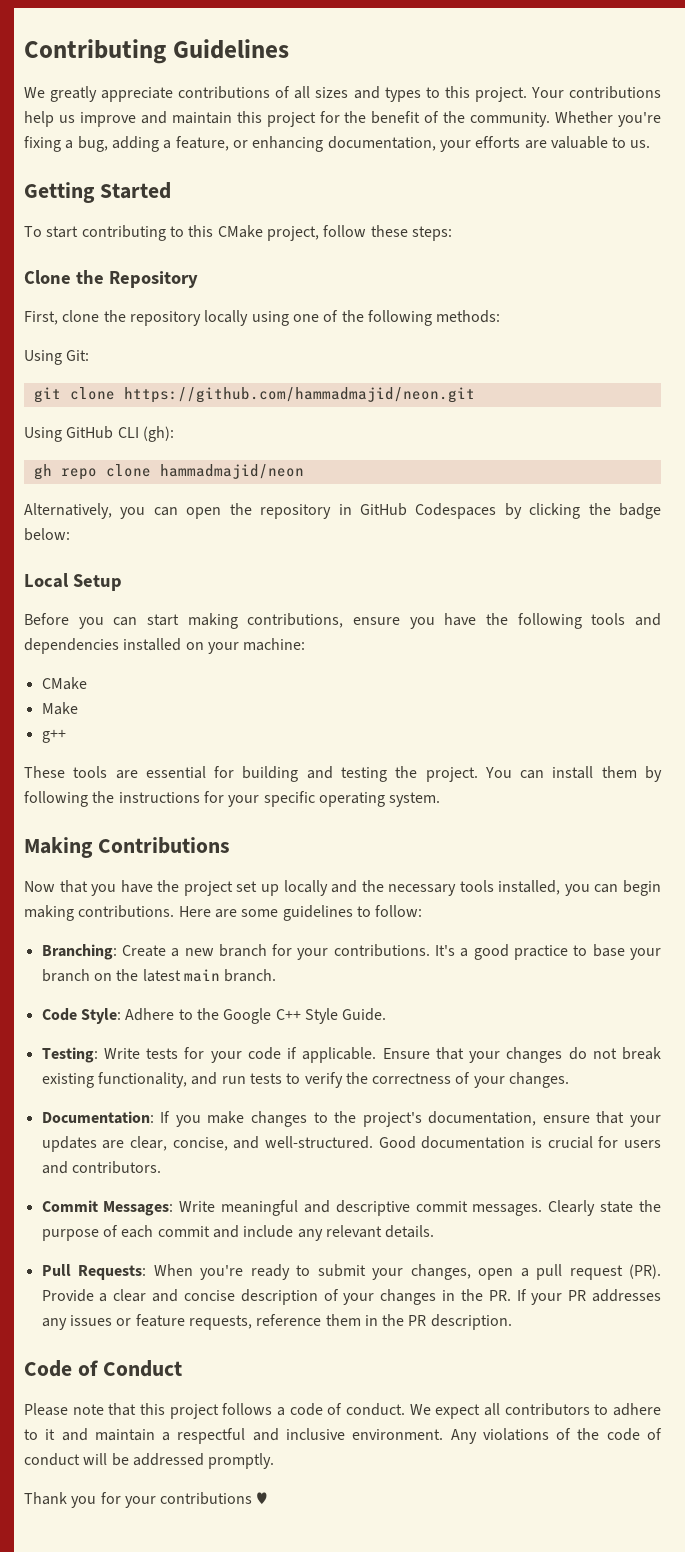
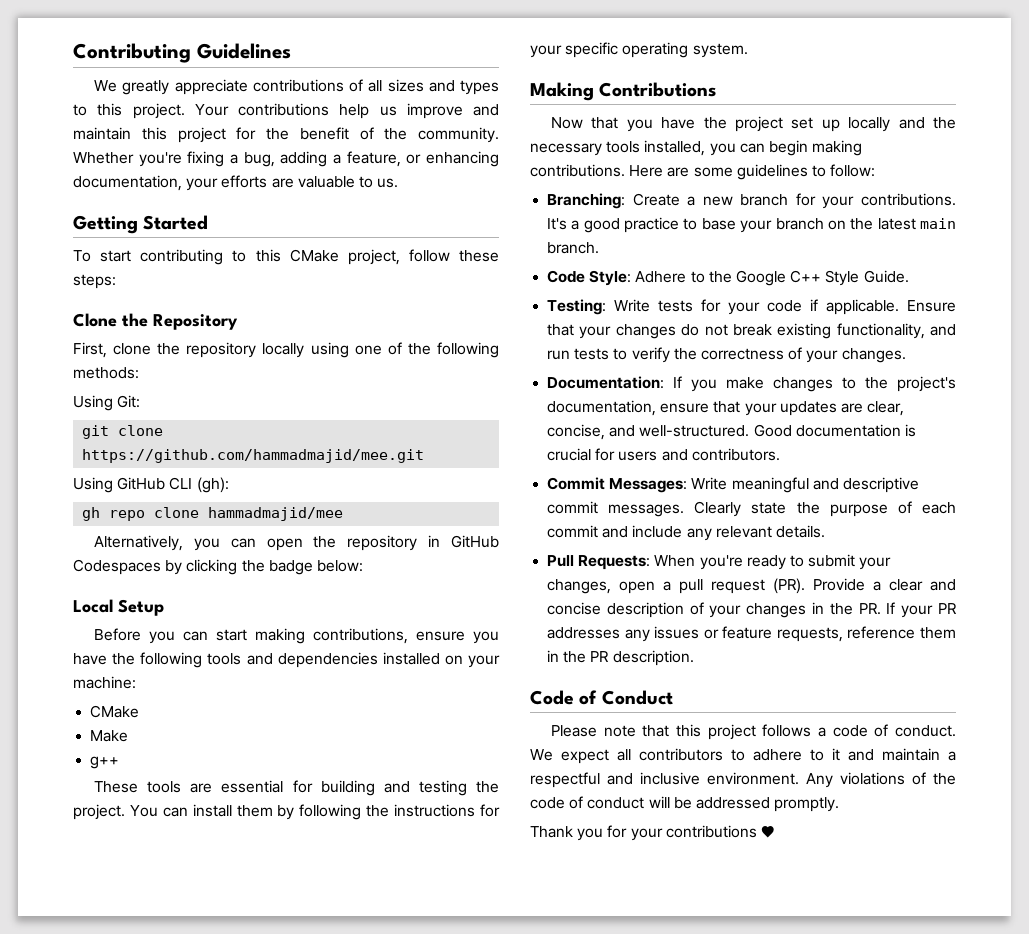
[123,387,475,403] https://github.com/hammadmajid/neon.git -> [82,449,425,463] https://github.com/hammadmajid/mee.git
[159,464,304,479] hammadmajid/neon -> [208,507,344,521] hammadmajid/mee

